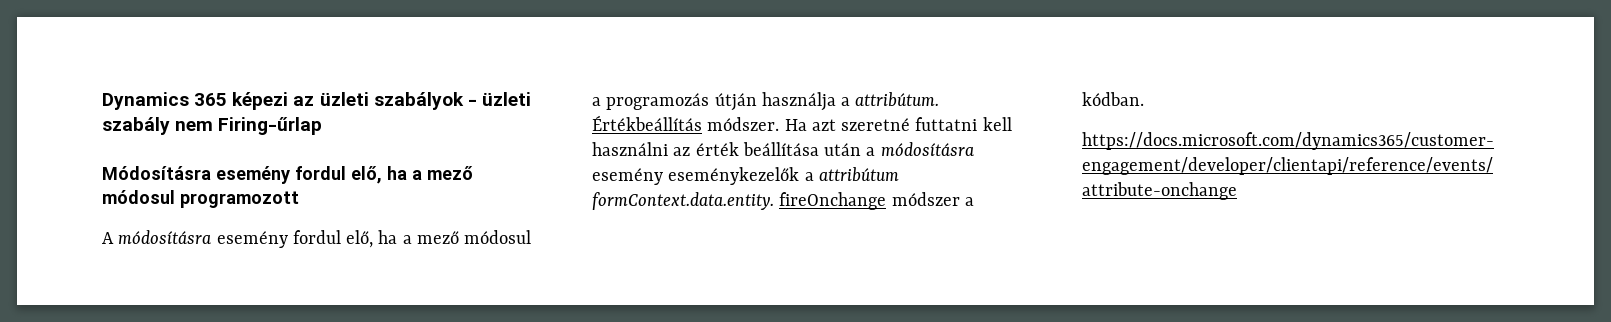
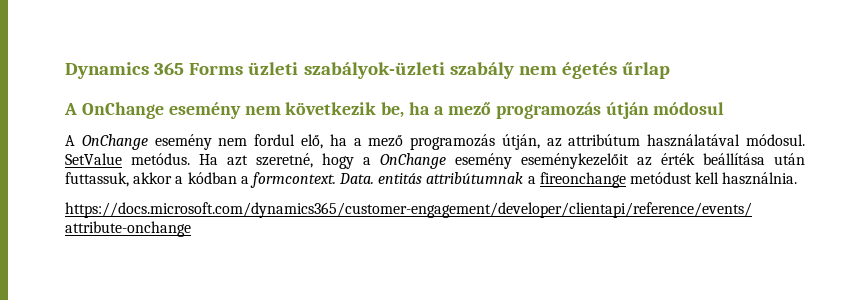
[232,92,531,110] [102,117,323,135] [102,166,473,184] [102,190,299,208] [102,230,532,248] [592,92,940,111] [592,115,1012,131] [592,142,974,156] [592,167,899,185] [592,192,974,210] [1082,92,1144,106] képezi az üzleti szabályok - üzleti szabály nem Firing-űrlap // Módosításra esemény fordul elő, ha a mező módosul programozott // A módosításra esemény fordul elő, ha a mező módosul a programozás útján használja a attribútum. Értékbeállítás módszer. Ha azt szeretné futtatni kell használni az érték beállítása után a módosításra esemény eseménykezelők a attribútum formContext.data.entity. fireOnchange módszer a kódban. -> [189,62,671,79] [64,102,725,119] [65,134,805,150] [65,153,805,169] [65,172,798,188] Forms üzleti szabályok-üzleti szabály nem égetés űrlap // A OnChange esemény nem következik be, ha a mező programozás útján módosul // A OnChange esemény nem fordul elő, ha a mező programozás útján, az attribútum használatával módosul. SetValue metódus. Ha azt szeretné, hogy a OnChange esemény eseménykezelőit az érték beállítása után futtassuk, akkor a kódban a formcontext. Data. entitás attribútumnak a fireonchange metódust kell használnia.

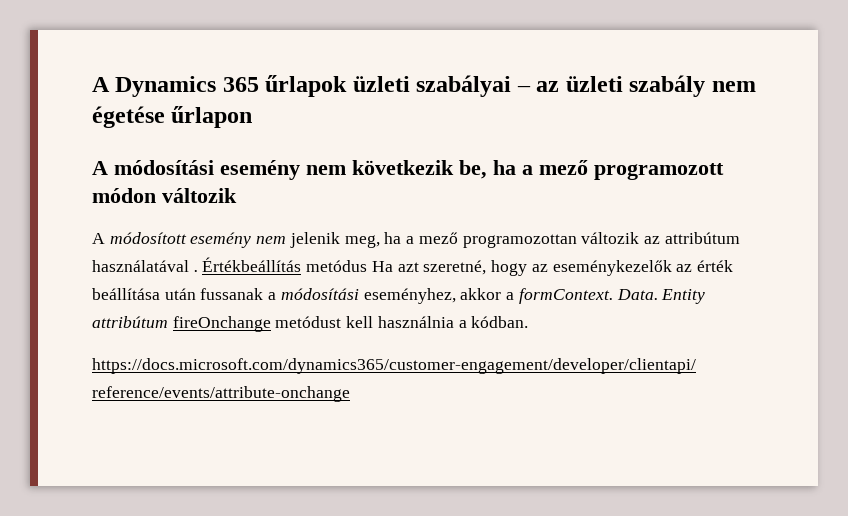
(65, 70) none -> [92,77,110,92] A
[189,62,671,79] [64,102,164,119] Forms üzleti szabályok-üzleti szabály nem égetés űrlap // A OnChange -> [265,75,756,97] [92,106,253,128] [92,160,214,175] űrlapok üzleti szabályai – az üzleti szabály nem égetése űrlapon // A módosítási
[495,102,725,119] [65,134,540,150] programozás útján módosul // A OnChange esemény nem fordul elő, ha a mező programozás útján, -> [594,163,724,180] [92,188,237,203] [92,232,640,248] programozott módon változik // A módosított esemény nem jelenik meg, ha a mező programozottan változik
[746,134,805,146] [65,153,190,165] módosul. SetValue metódus. -> [193,257,368,272] . Értékbeállítás metódus
[363,153,805,169] [65,172,798,188] a OnChange esemény eseménykezelőit az érték beállítása után futtassuk, akkor a kódban a formcontext. Data. entitás attribútumnak a fireonchange metódust kell használnia. -> [531,260,733,276] [92,288,706,304] [92,316,529,332] az eseménykezelők az érték beállítása után fussanak a módosítási eseményhez, akkor a formContext. Data. Entity attribútum fireOnchange metódust kell használnia a kódban.

